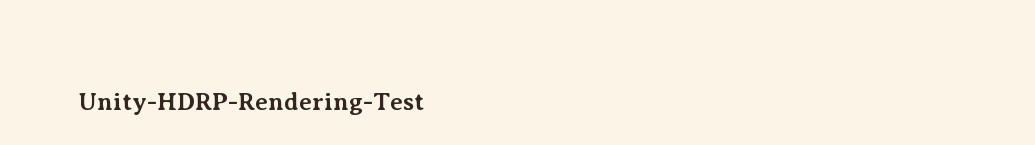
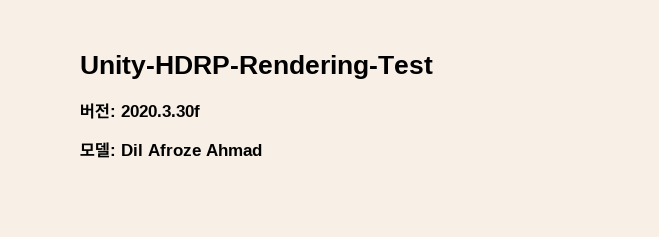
(424, 103) none -> [80,103,200,119] [80,142,262,158] // 버전: 2020.3.30f // 모델: Dil Afroze Ahmad

